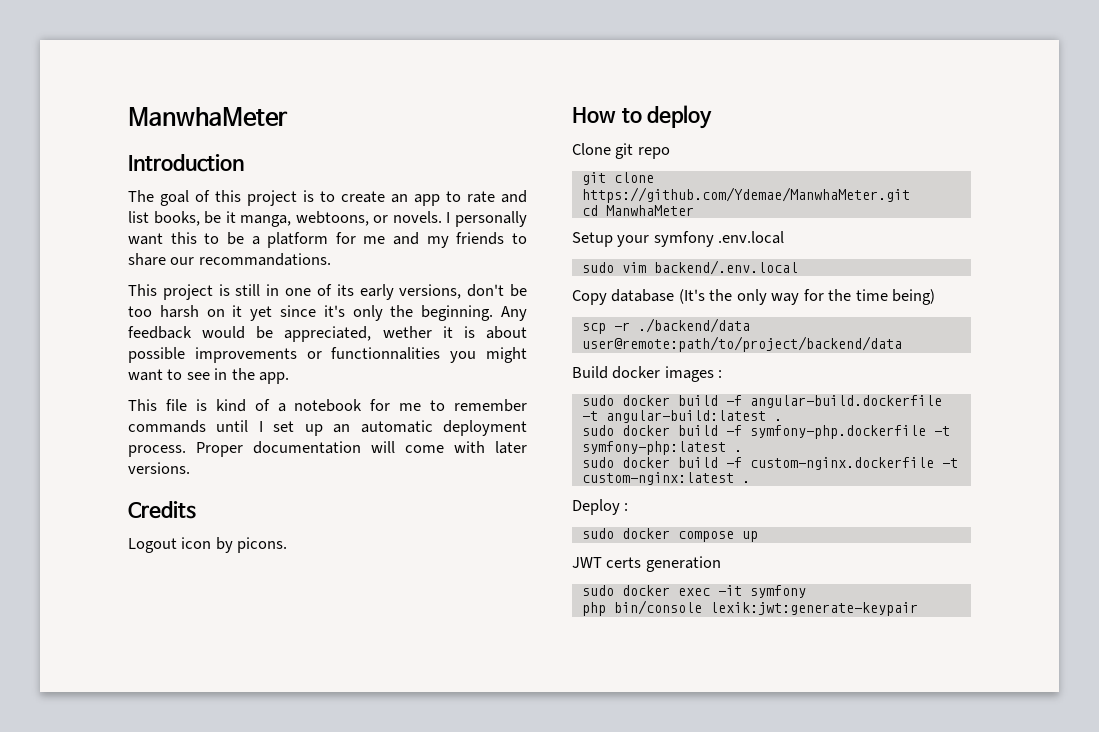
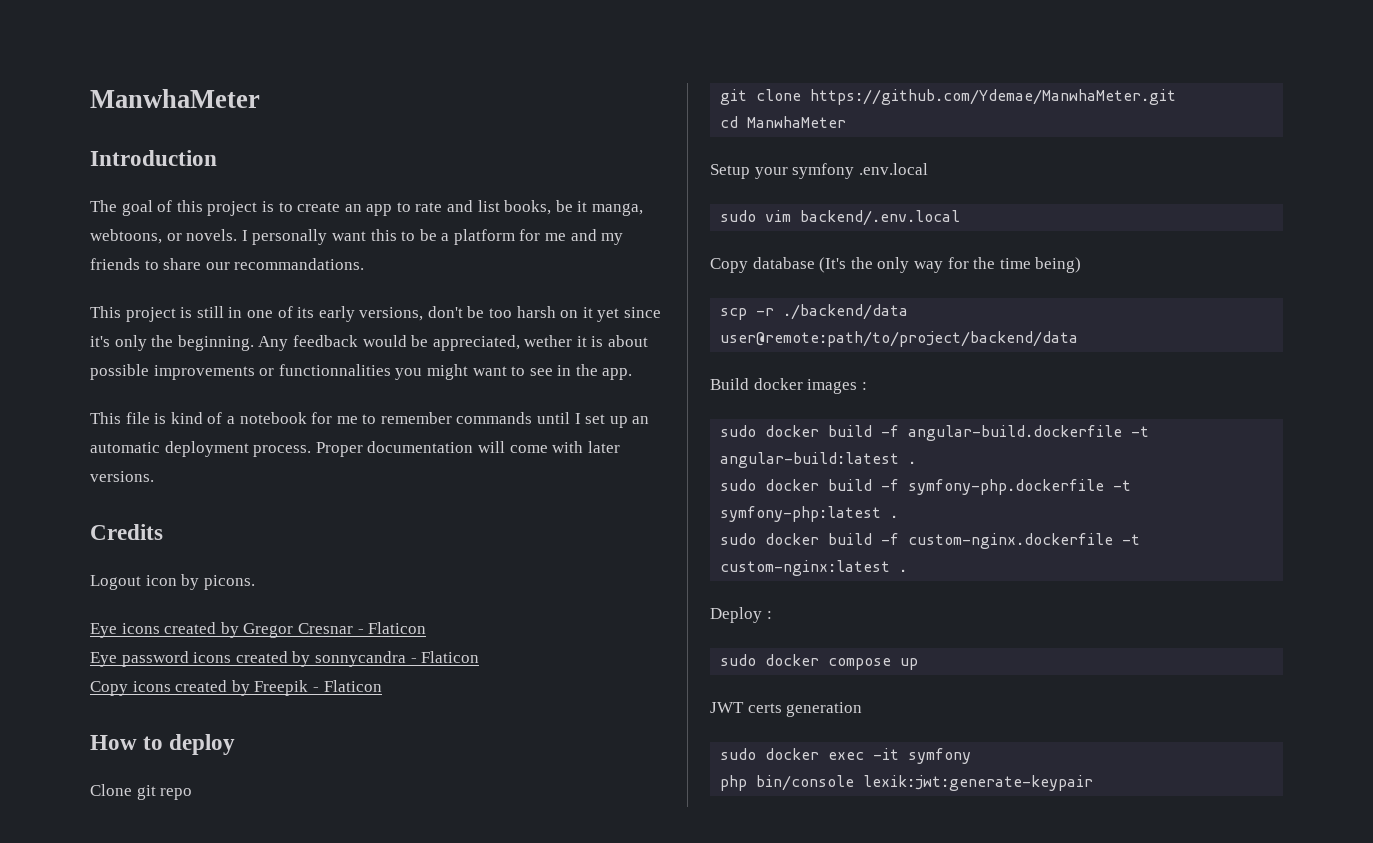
(288, 545) none -> [90,622,427,638] [90,651,480,667] [90,680,382,696] // Eye icons created by Gregor Cresnar - Flaticon // Eye password icons created by sonnycandra - Flaticon // Copy icons created by Freepik - Flaticon

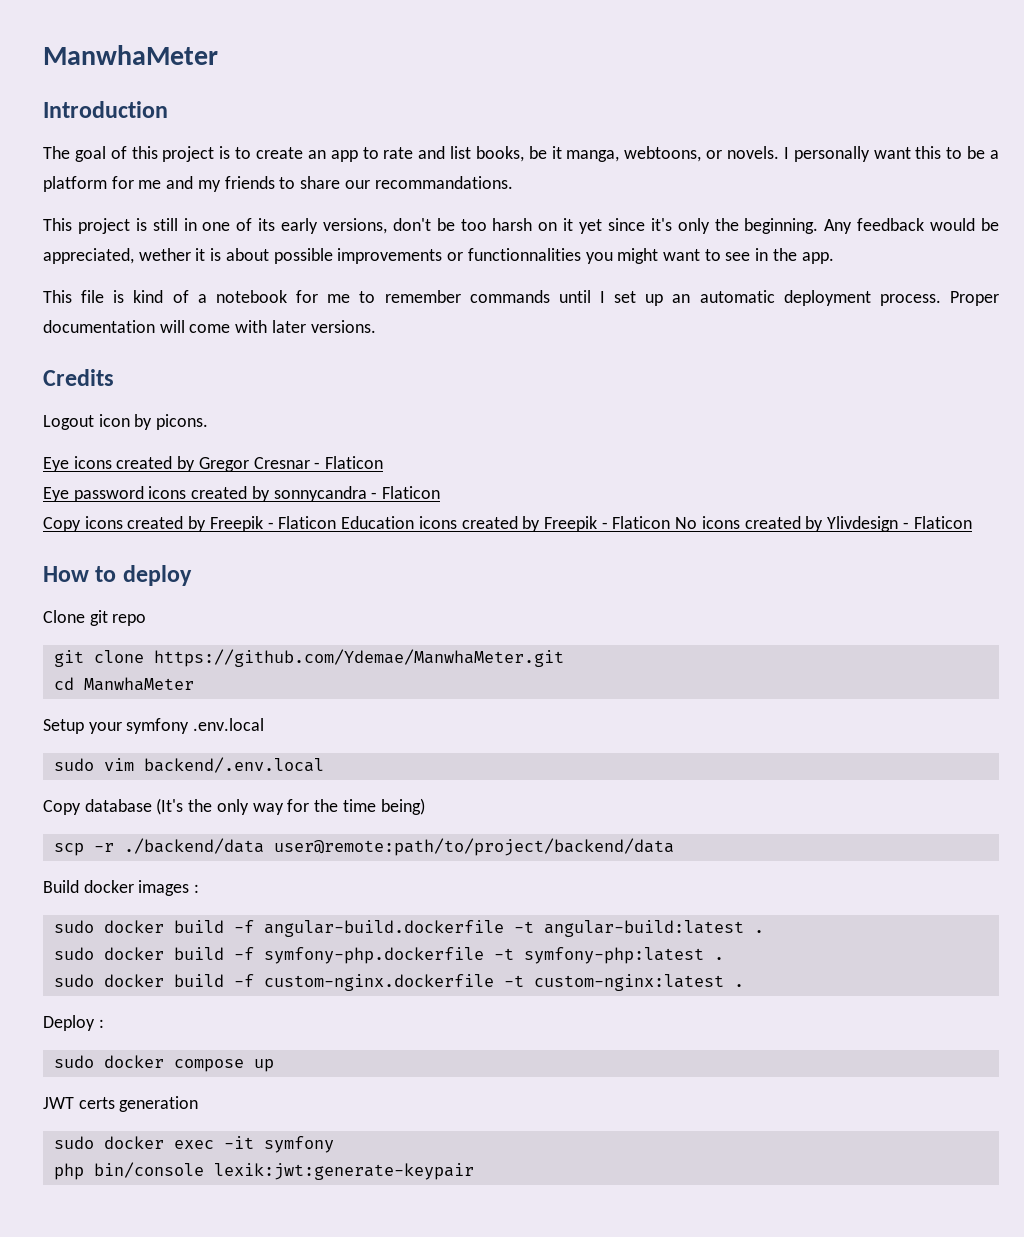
(382, 686) none -> [341,516,972,532] Education icons created by Freepik - Flaticon No icons created by Ylivdesign - Flaticon

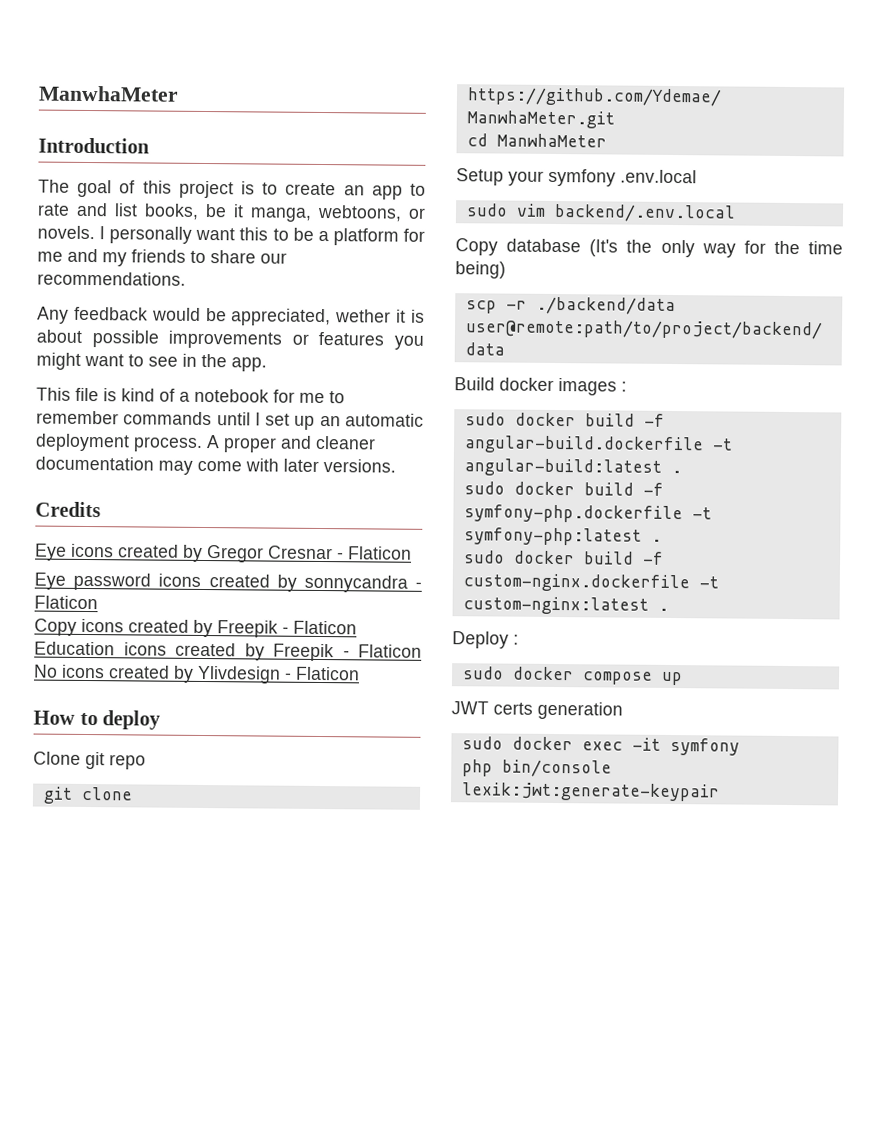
[374,176,513,189] [43,218,819,234] recommandations. // This project is still in one of its early versions, don't be too harsh on it yet since it's only the beginning. -> [37,271,186,286] recommendations. //
[467,248,581,261] functionnalities -> [318,331,385,346] features
[949,291,999,306] [43,320,185,333] Proper documentation will -> [206,435,376,453] [35,456,193,475] A proper and cleaner documentation may
[43,414,209,430] // Logout icon by picons. -> (101, 509) none

